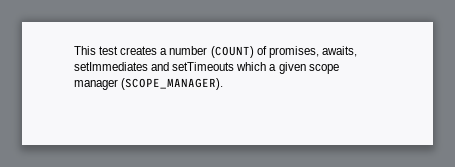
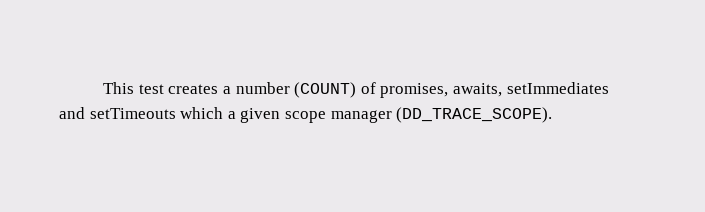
[121,78,224,90] (SCOPE_MANAGER). -> [396,107,553,123] (DD_TRACE_SCOPE).

